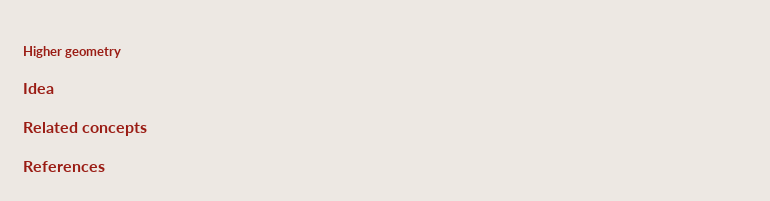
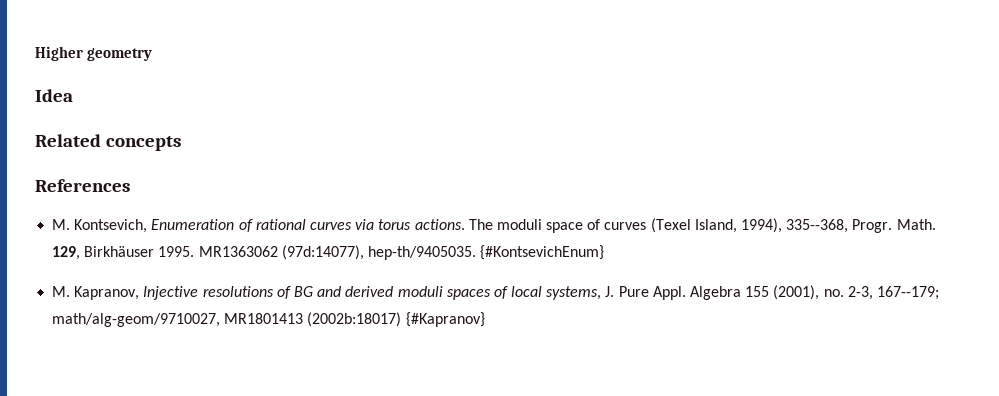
(105, 166) none -> [52,218,936,233] [52,245,605,260] [52,285,939,300] [52,312,485,327] // M. Kontsevich, Enumeration of rational curves via torus actions. The moduli space of curves (Texel Island, 1994), 335--368, Progr. Math. 129, Birkhäuser 1995. MR1363062 (97d:14077), hep-th/9405035. {#KontsevichEnum} // M. Kapranov, Injective resolutions of BG and derived moduli spaces of local systems, J. Pure Appl. Algebra 155 (2001), no. 2-3, 167--179; math/alg-geom/9710027, MR1801413 (2002b:18017) {#Kapranov}

